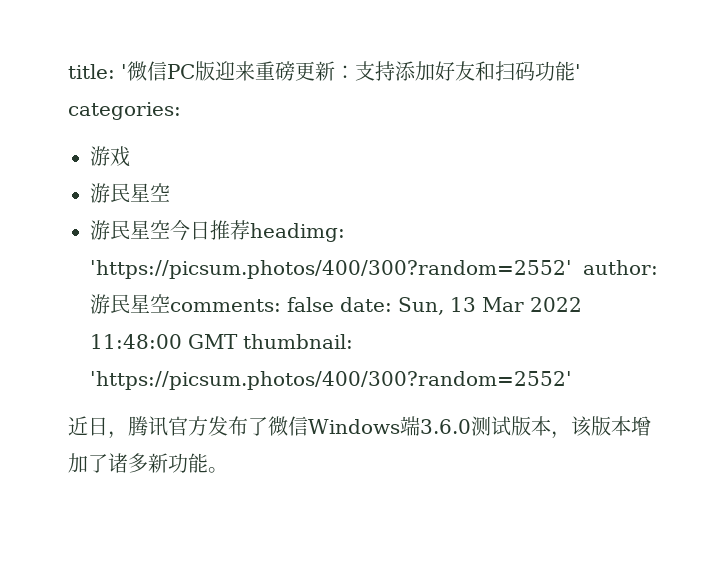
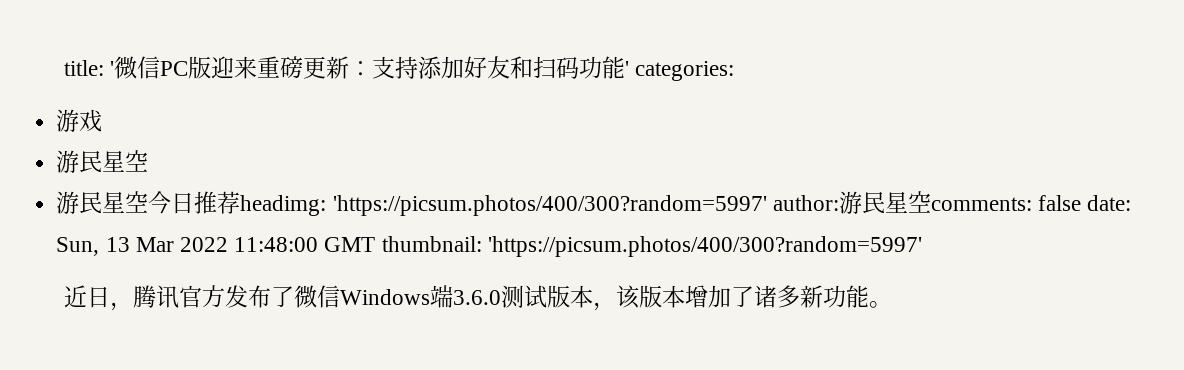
[90,260,572,279] 'https://picsum.photos/400/300?random=2552' -> [332,195,767,216] 'https://picsum.photos/400/300?random=5997'
[90,371,572,390] 'https://picsum.photos/400/300?random=2552' -> [487,236,922,257] 'https://picsum.photos/400/300?random=5997'

